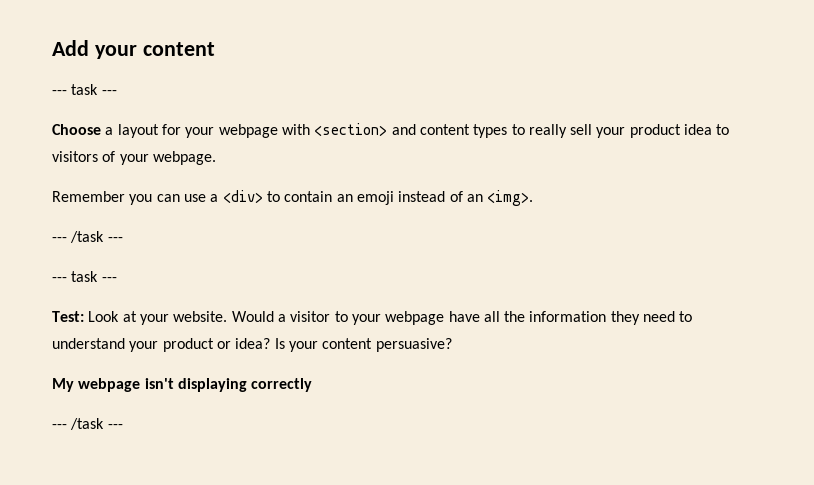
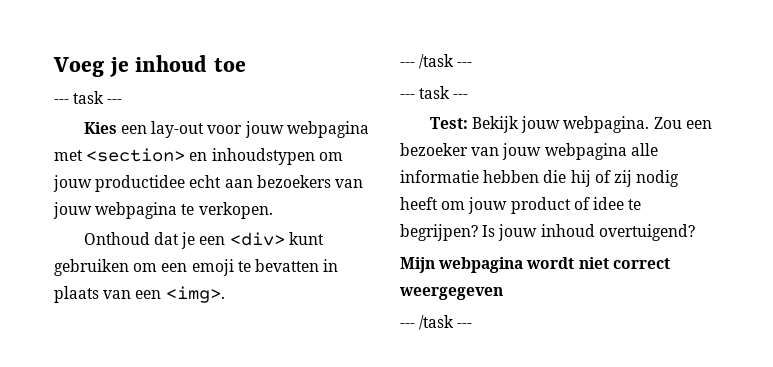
[52,40,215,59] [52,84,117,95] [52,123,730,138] [52,151,216,165] [52,190,483,205] Add your content // --- task --- // Choose a layout for your webpage with <section> and content types to really sell your product idea to visitors of your webpage. // Remember you can use a <div> to contain an emoji instead of an -> [53,55,246,77] [54,91,123,104] [83,121,369,138] [54,148,343,165] [53,175,363,192] [53,202,273,219] [83,232,324,249] [54,259,339,276] [54,286,162,303] Voeg je inhoud toe // --- task --- // Kies een lay-out voor jouw webpagina met <section> en inhoudstypen om jouw productidee echt aan bezoekers van jouw webpagina te verkopen. // Onthoud dat je een <div> kunt gebruiken om een emoji te bevatten in plaats van een
[88,311,693,325] [52,338,452,352] [52,378,313,392] Look at your website. Would a visitor to your webpage have all the information they need to understand your product or idea? Is your content persuasive? // My webpage isn't displaying correctly -> [472,116,712,133] [400,143,658,160] [400,170,680,187] [400,197,642,214] [400,224,695,241] [400,257,670,273] [399,287,503,300] Bekijk jouw webpagina. Zou een bezoeker van jouw webpagina alle informatie hebben die hij of zij nodig heeft om jouw product of idee te begrijpen? Is jouw inhoud overtuigend? // Mijn webpagina wordt niet correct weergegeven

